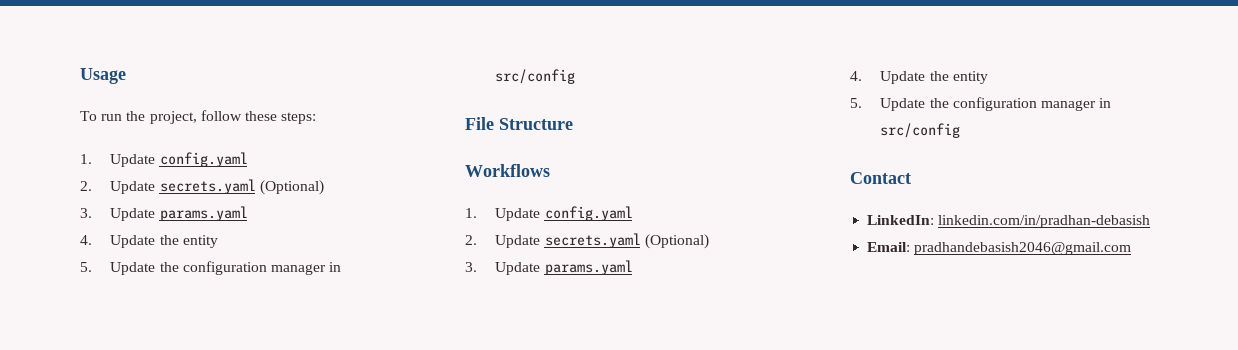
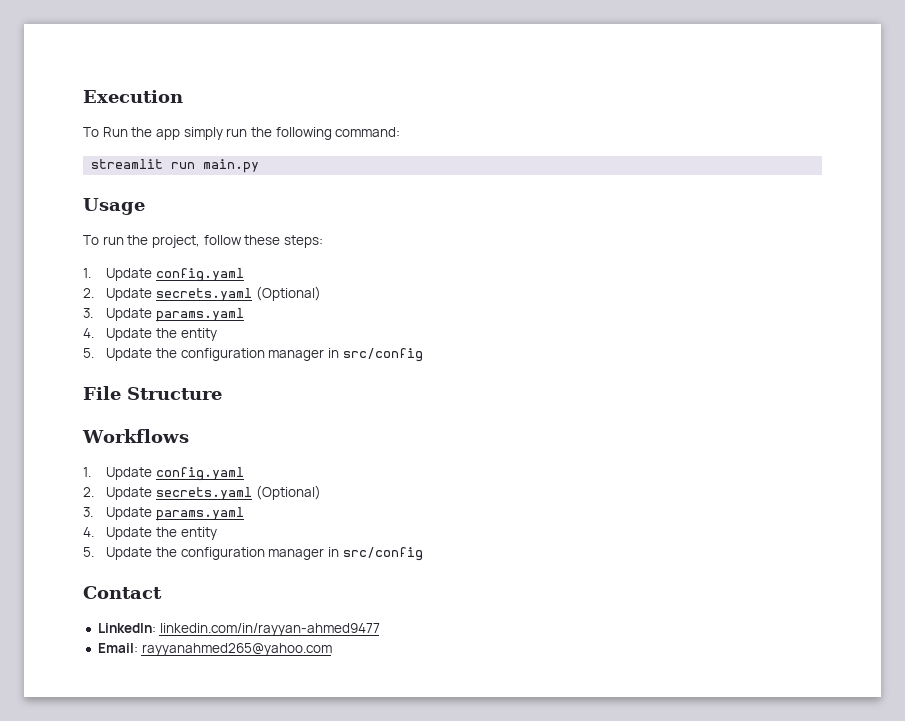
(80, 76) none -> [83,90,183,103] [83,127,401,140] [91,159,260,173] Execution // To Run the app simply run the following command: // streamlit run main.py //
[938,215,1151,228] linkedin.com/in/pradhan-debasish -> [159,623,380,636] linkedin.com/in/rayyan-ahmed9477
[914,242,1132,255] pradhandebasish2046@gmail.com -> [141,643,332,656] rayyanahmed265@yahoo.com

